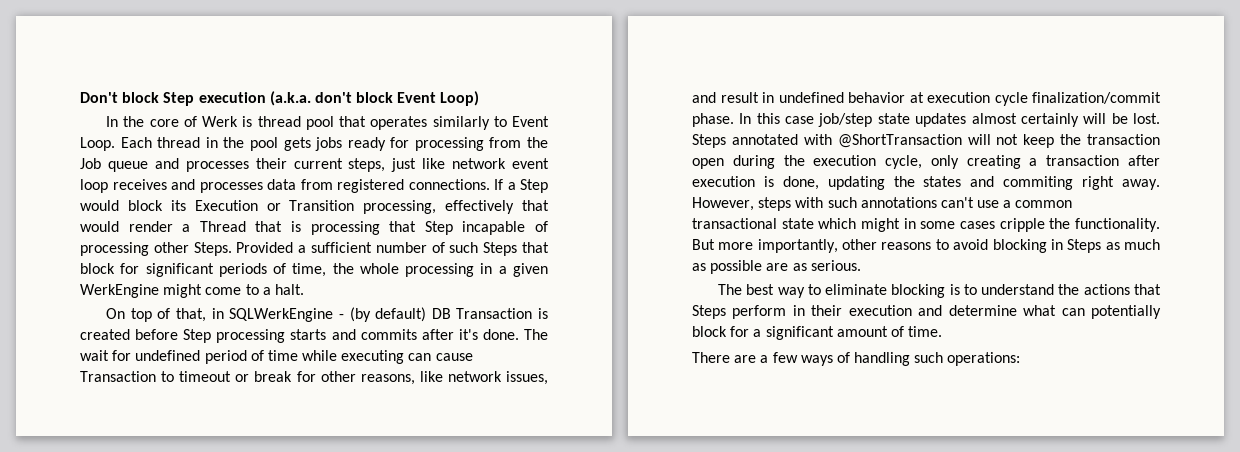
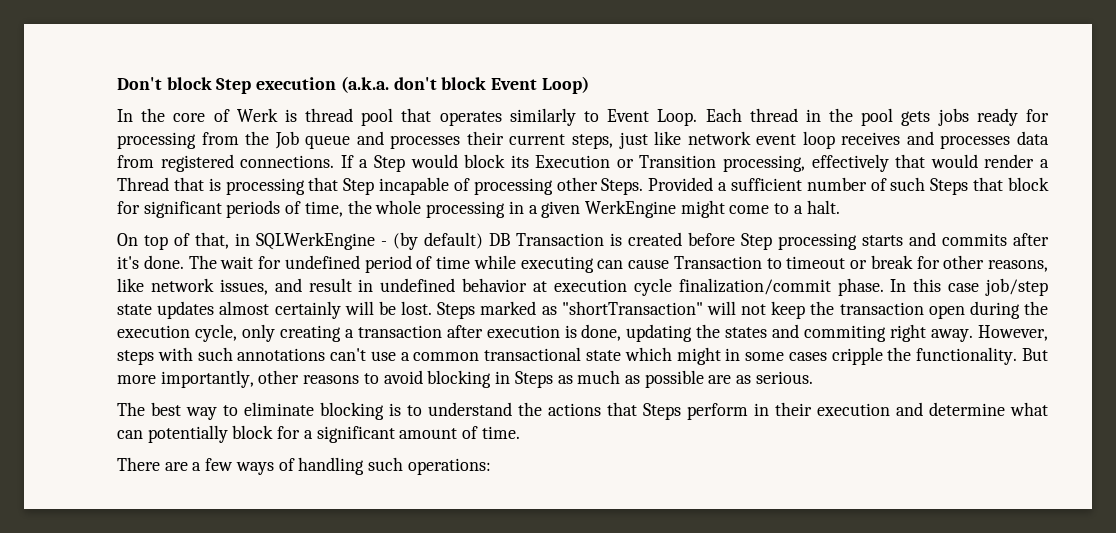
[731,134,962,148] annotated with @ShortTransaction -> [480,301,703,315] marked as "shortTransaction"

